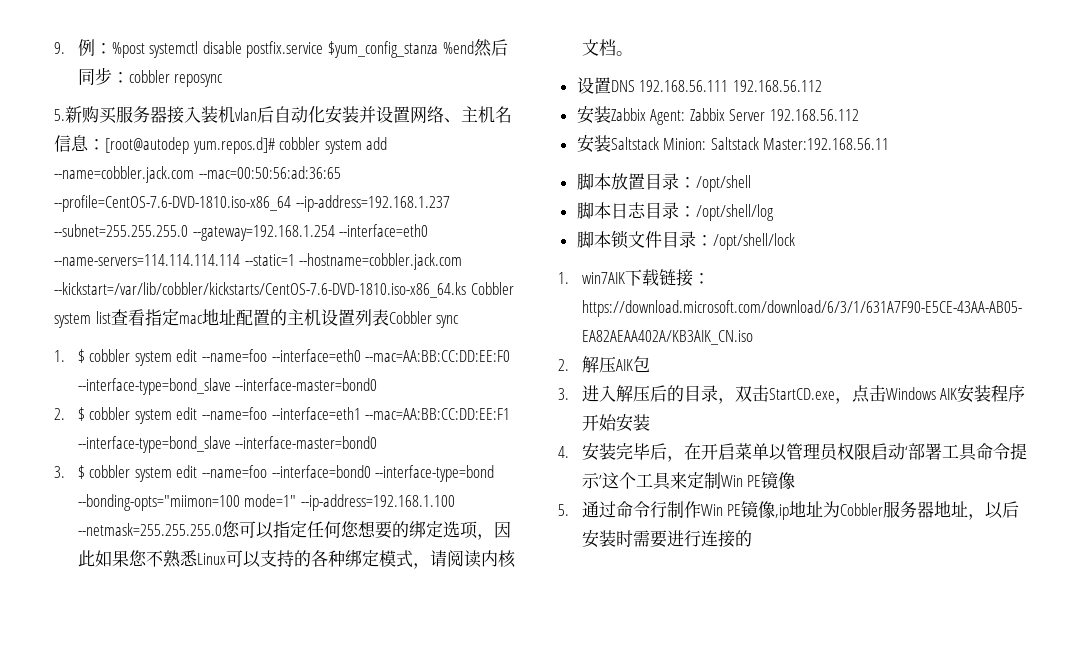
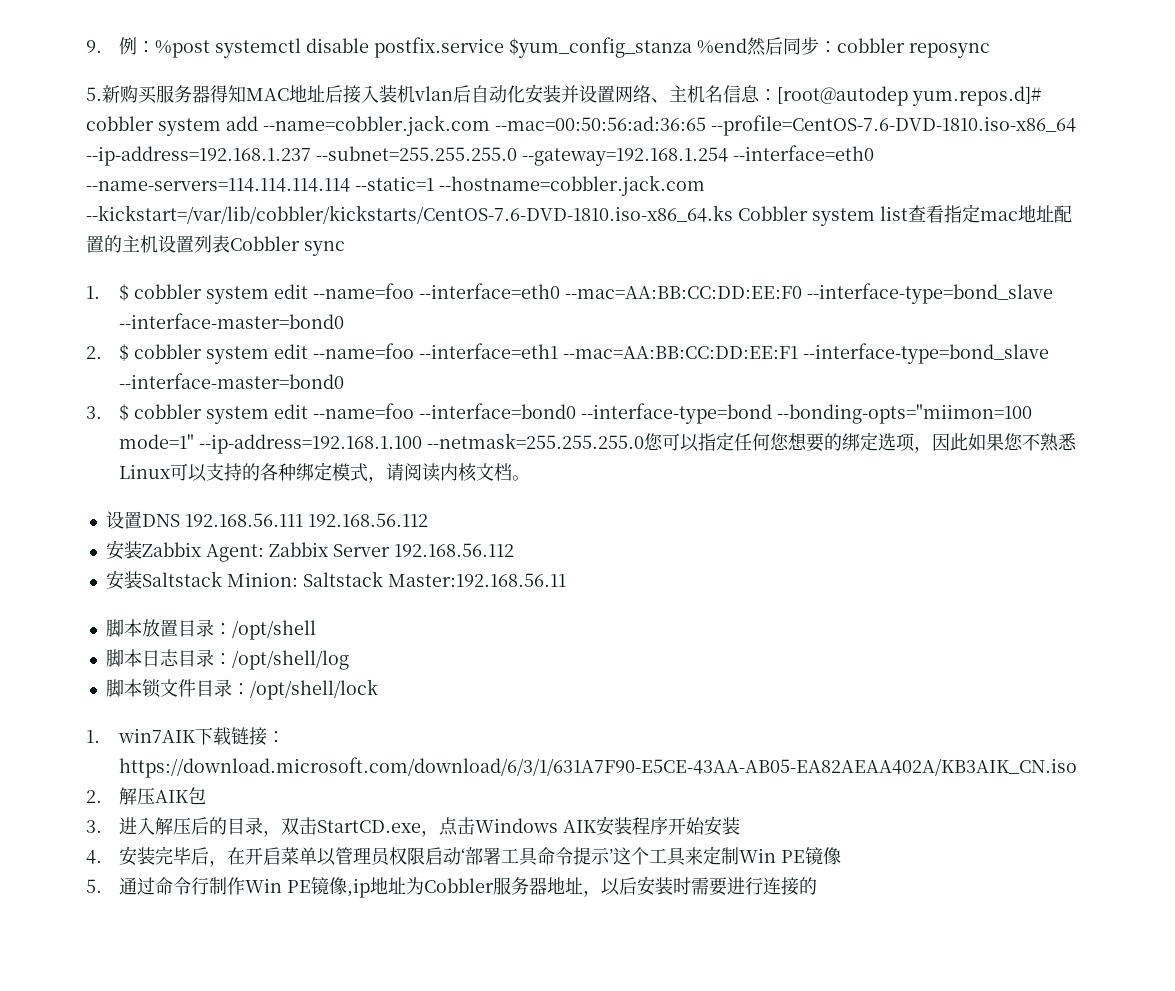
(167, 114) none -> [210,85,343,103] 得知MAC地址后

